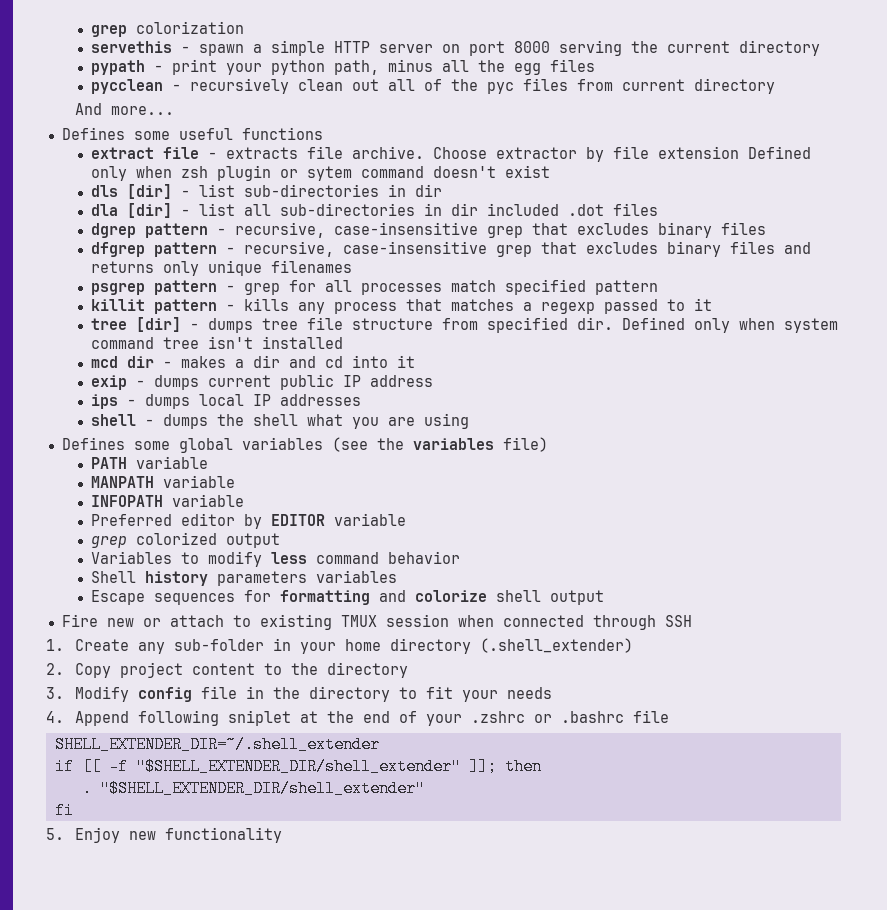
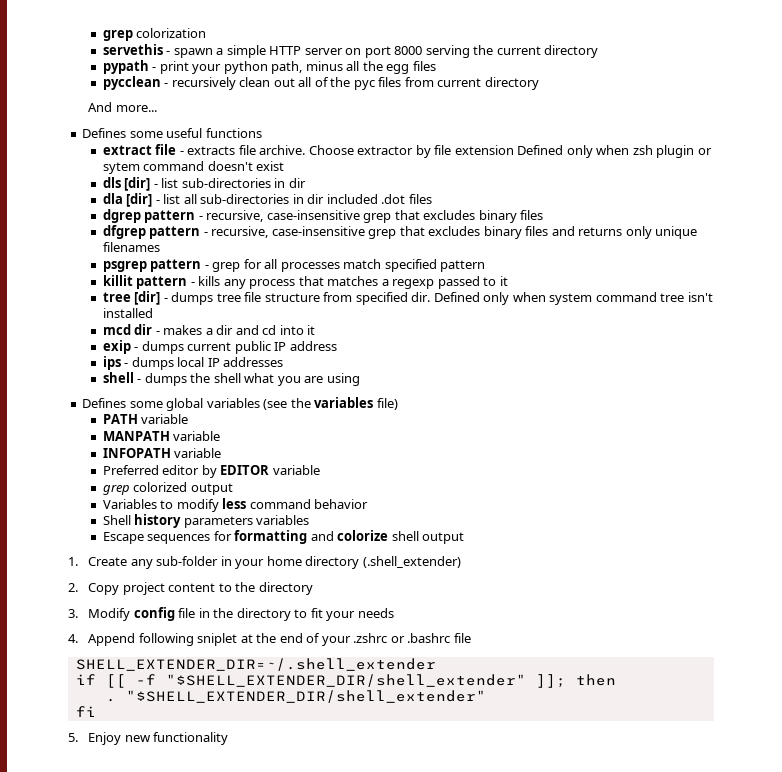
[61,614,692,630] // Fire new or attach to existing TMUX session when connected through SSH -> (465, 538) none

